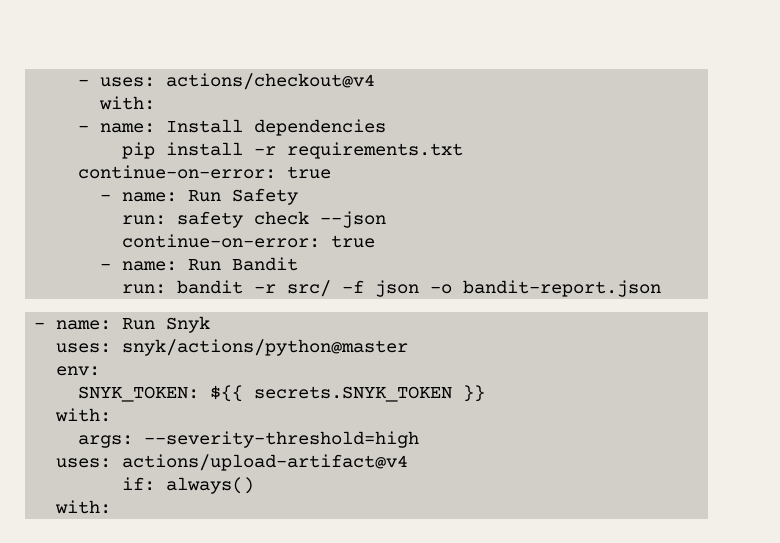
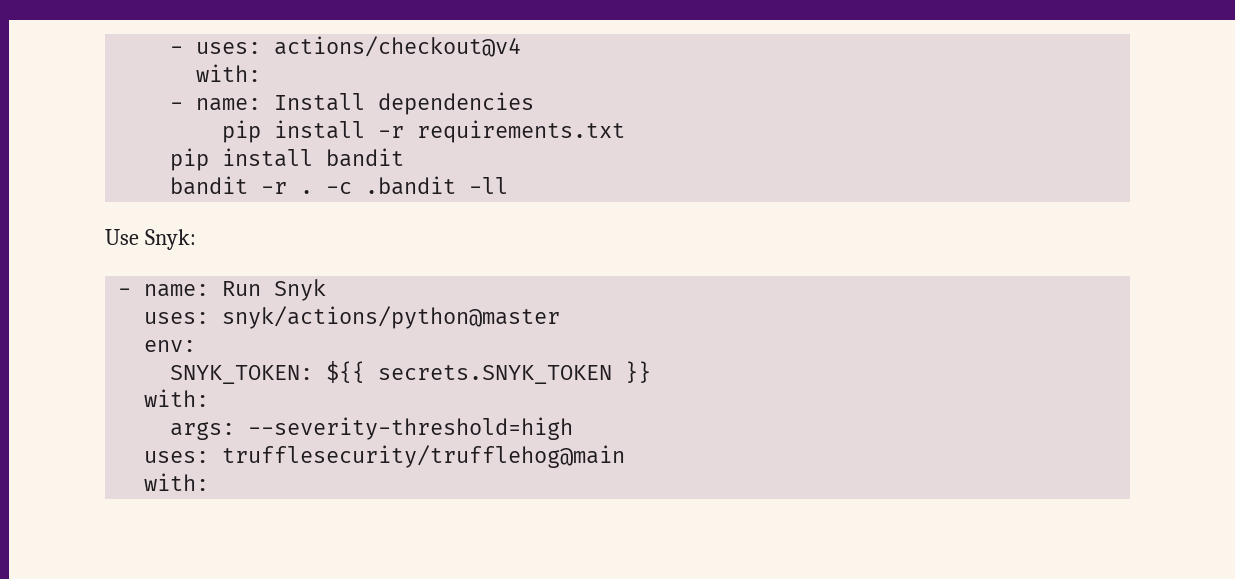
[78,165,331,179] [100,188,298,205] [122,211,386,228] [122,234,375,248] [100,257,298,271] [122,280,661,297] continue-on-error: true // - name: Run Safety // run: safety check --json // continue-on-error: true // - name: Run Bandit // run: bandit -r src/ -f json -o bandit-report.json -> [170,148,405,171] [170,176,509,195] [105,229,196,250] pip install bandit // bandit -r . -c .bandit -ll // Use Snyk:
[122,454,408,471] [122,477,254,494] actions/upload-artifact@v4 // if: always() -> [222,445,626,468] trufflesecurity/trufflehog@main

